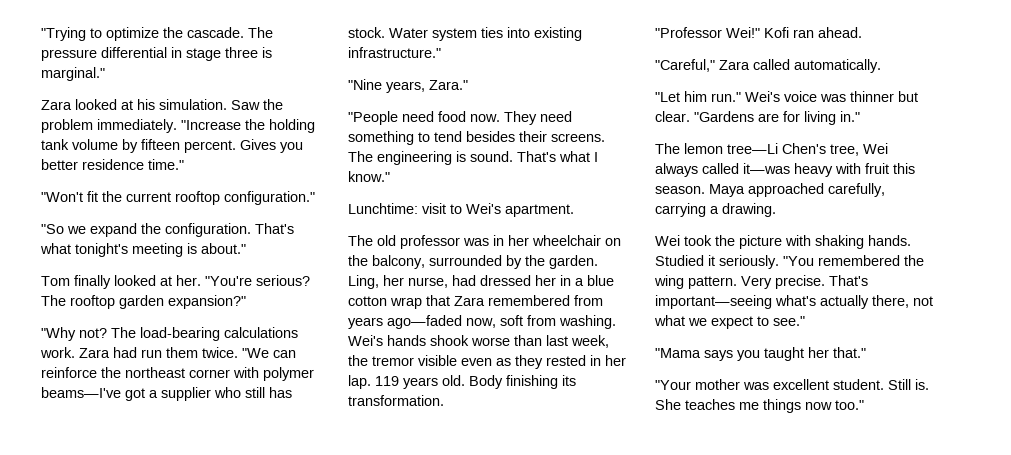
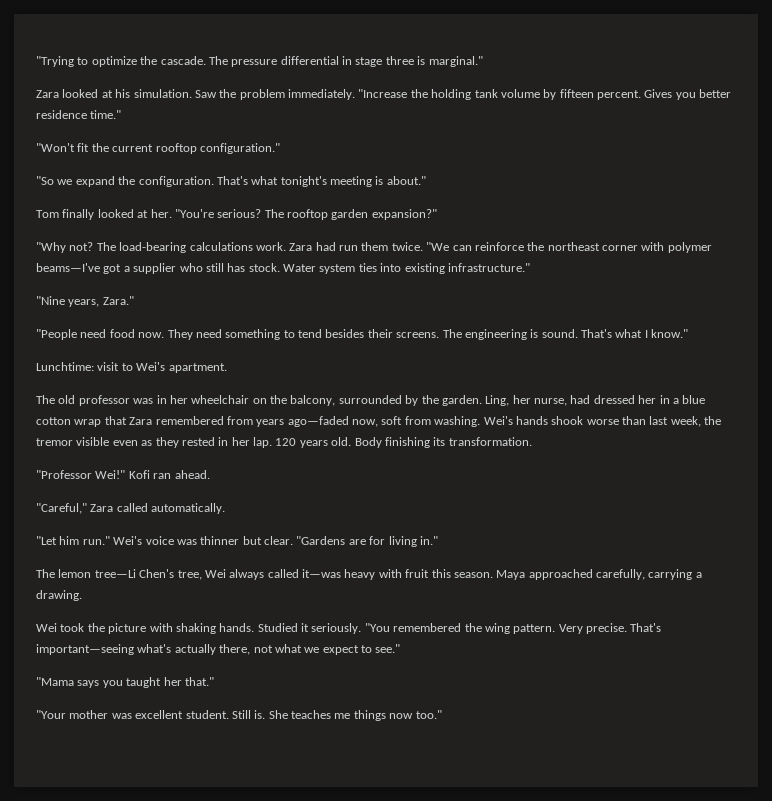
[375,376,399,386] 119 -> [275,438,297,446] 120

